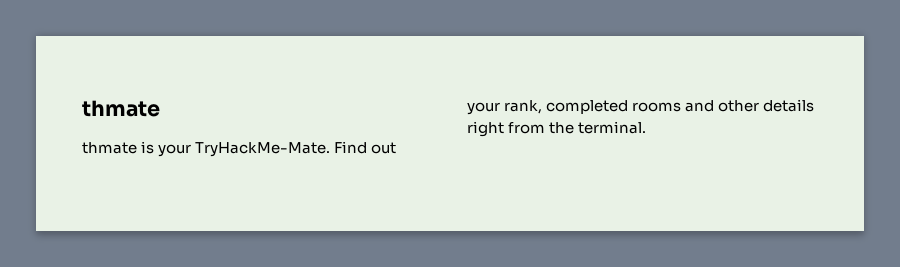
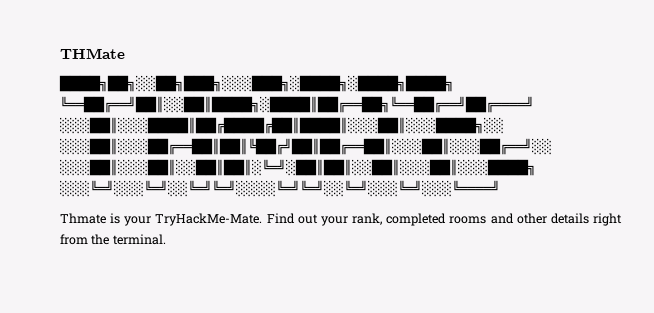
[82,100,160,117] [82,142,137,154] thmate // thmate -> [60,48,125,59] [59,75,454,92] [60,96,534,113] [60,117,504,134] [60,138,552,155] [60,159,536,176] [60,180,500,197] [60,213,106,224] THMate // ████╗██╗░░██╗███╗░░░███╗░████╗░████╗████╗ ╚══██╔══╝██║░░██║████╗░████║██╔══██╗╚══██╔══╝██╔════╝ ░░░██║░░░████║██╔████╔██║████║░░░██║░░░████╗░░ ░░░██║░░░██╔══██║██║╚██╔╝██║██╔══██║░░░██║░░░██╔══╝░░ ░░░██║░░░██║░░██║██║░╚═╝░██║██║░░██║░░░██║░░░████╗ ░░░╚═╝░░░╚═╝░░╚═╝╚═╝░░░░╚═╝╚═╝░░╚═╝░░░╚═╝░░░╚════╝ // Thmate

